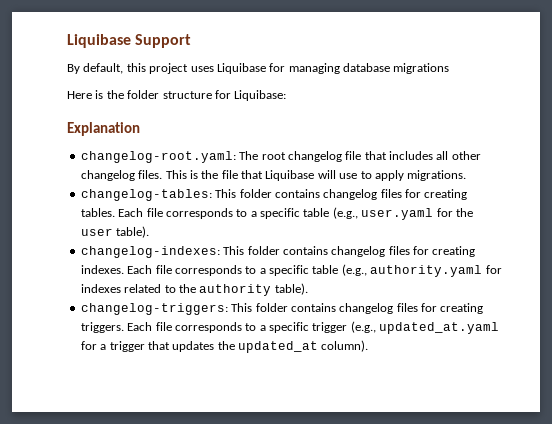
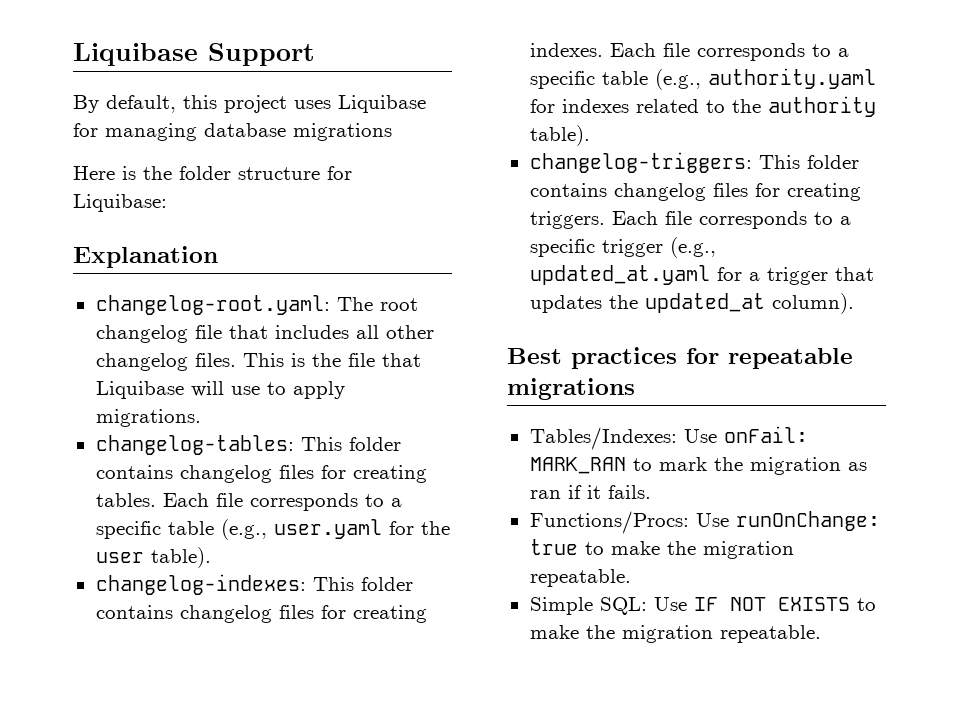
(369, 346) none -> [507,347,853,369] [507,378,635,400] [529,426,808,450] [529,457,867,475] [529,485,651,499] [529,511,880,534] [529,539,794,559] [529,569,631,587] [529,597,876,615] [529,625,821,643] // Best practices for repeatable migrations // Tables/Indexes: Use onFail: MARK_RAN to mark the migration as ran if it fails. // Functions/Procs: Use runOnChange: true to make the migration repeatable. // Simple SQL: Use IF NOT EXISTS to make the migration repeatable.

